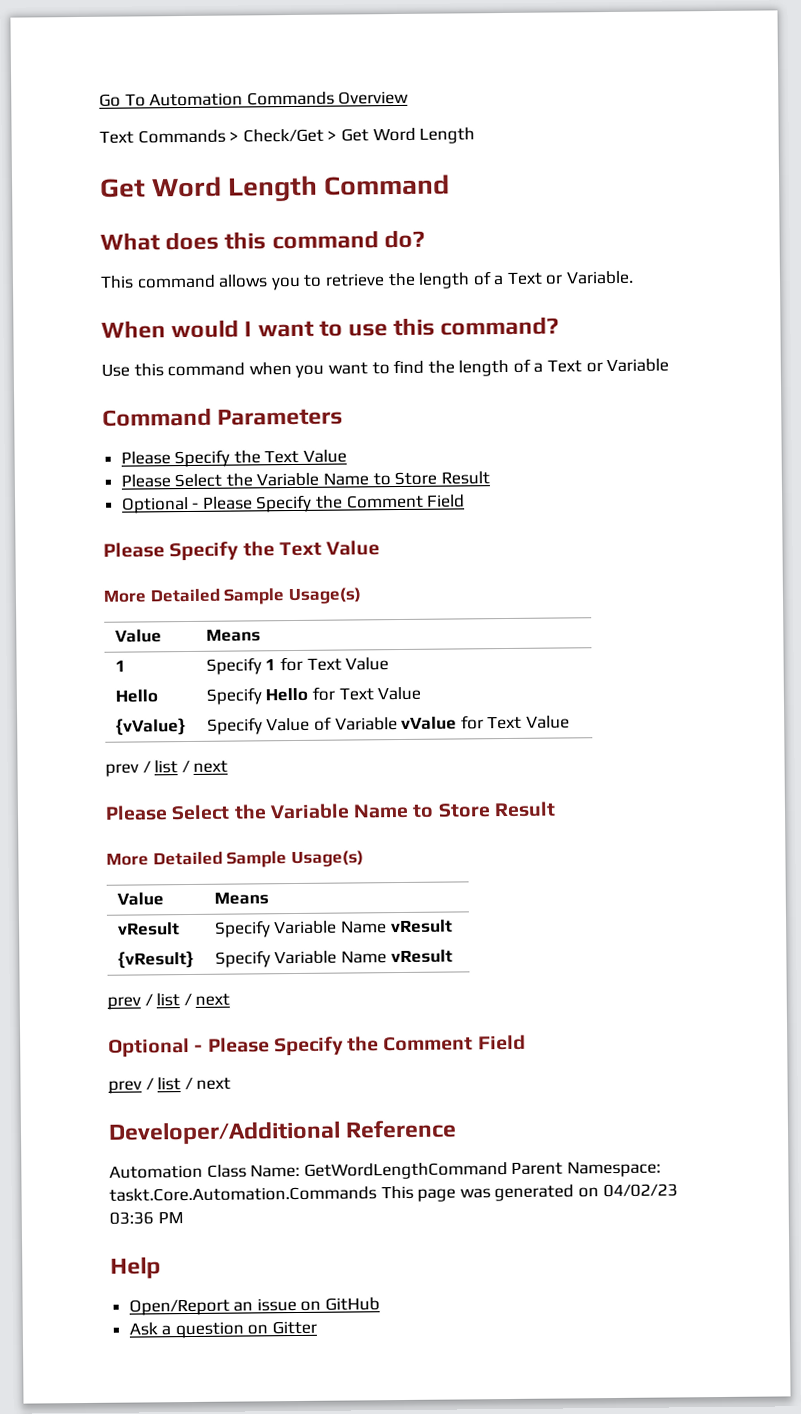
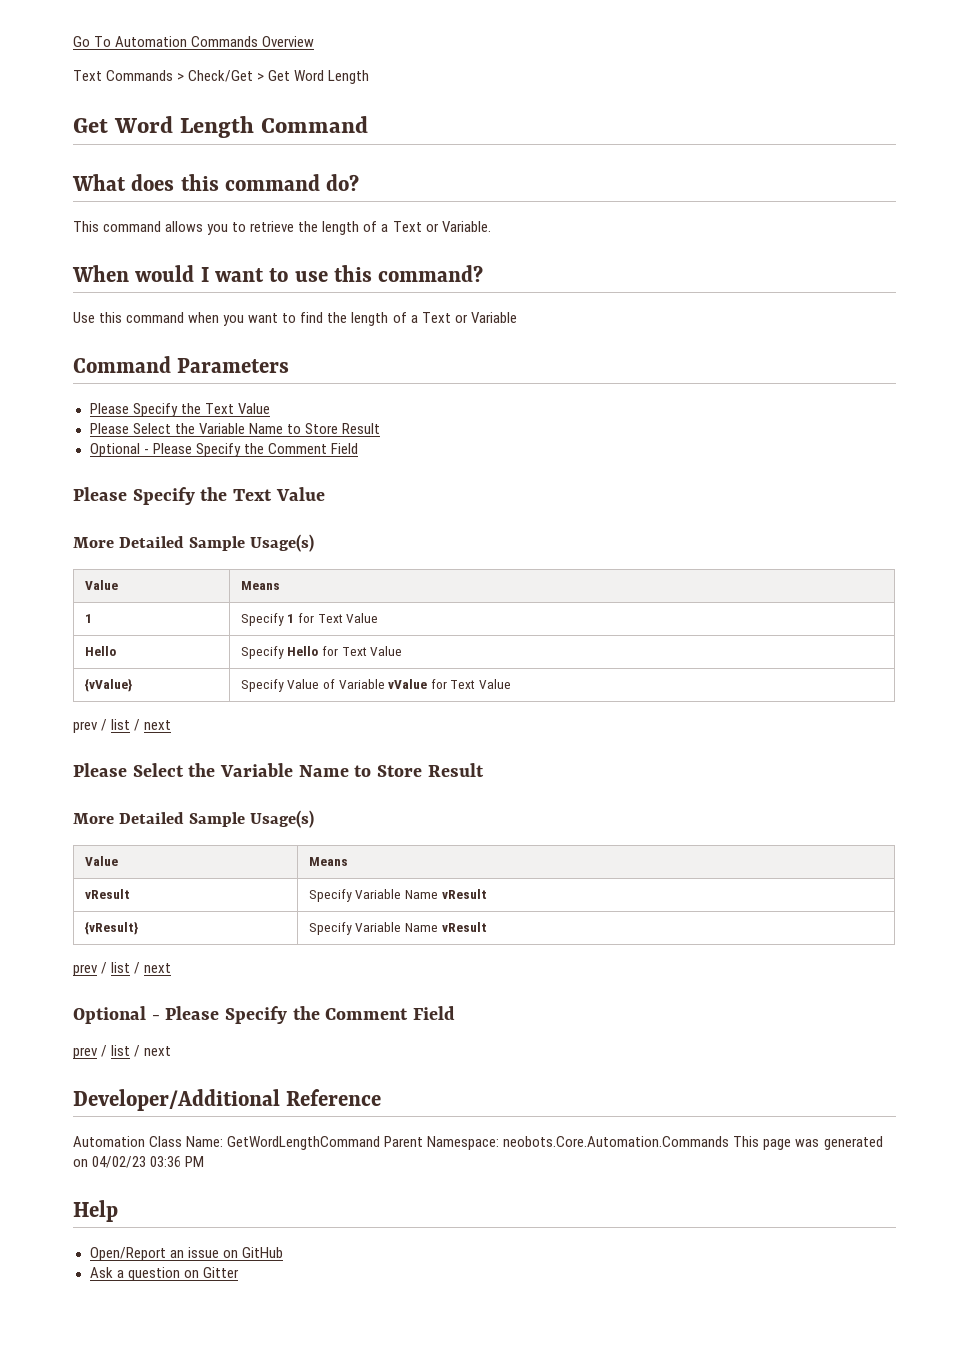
[109,1186,377,1202] taskt.Core.Automation.Commands -> [503,1136,730,1147] neobots.Core.Automation.Commands

